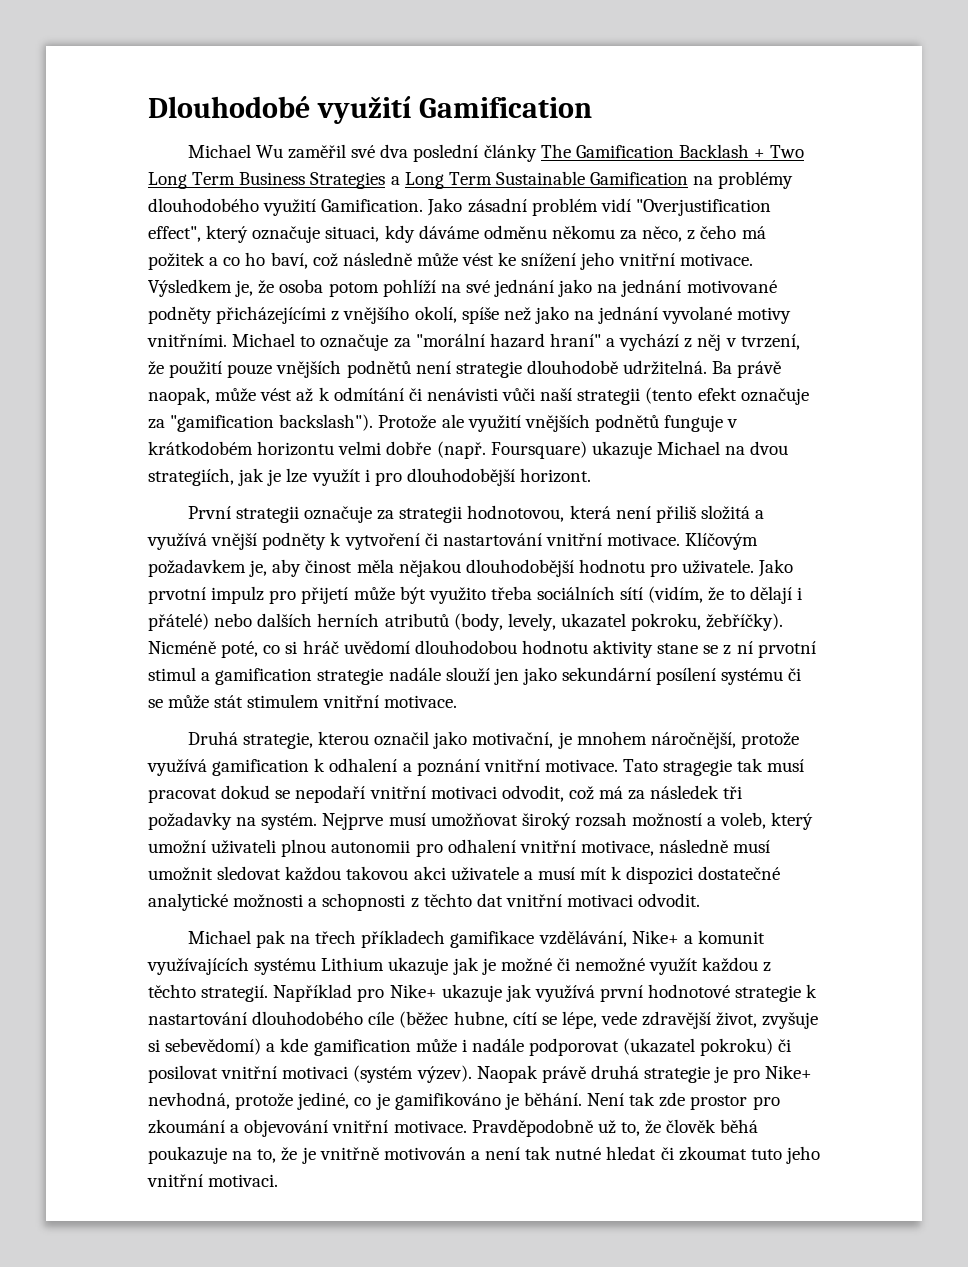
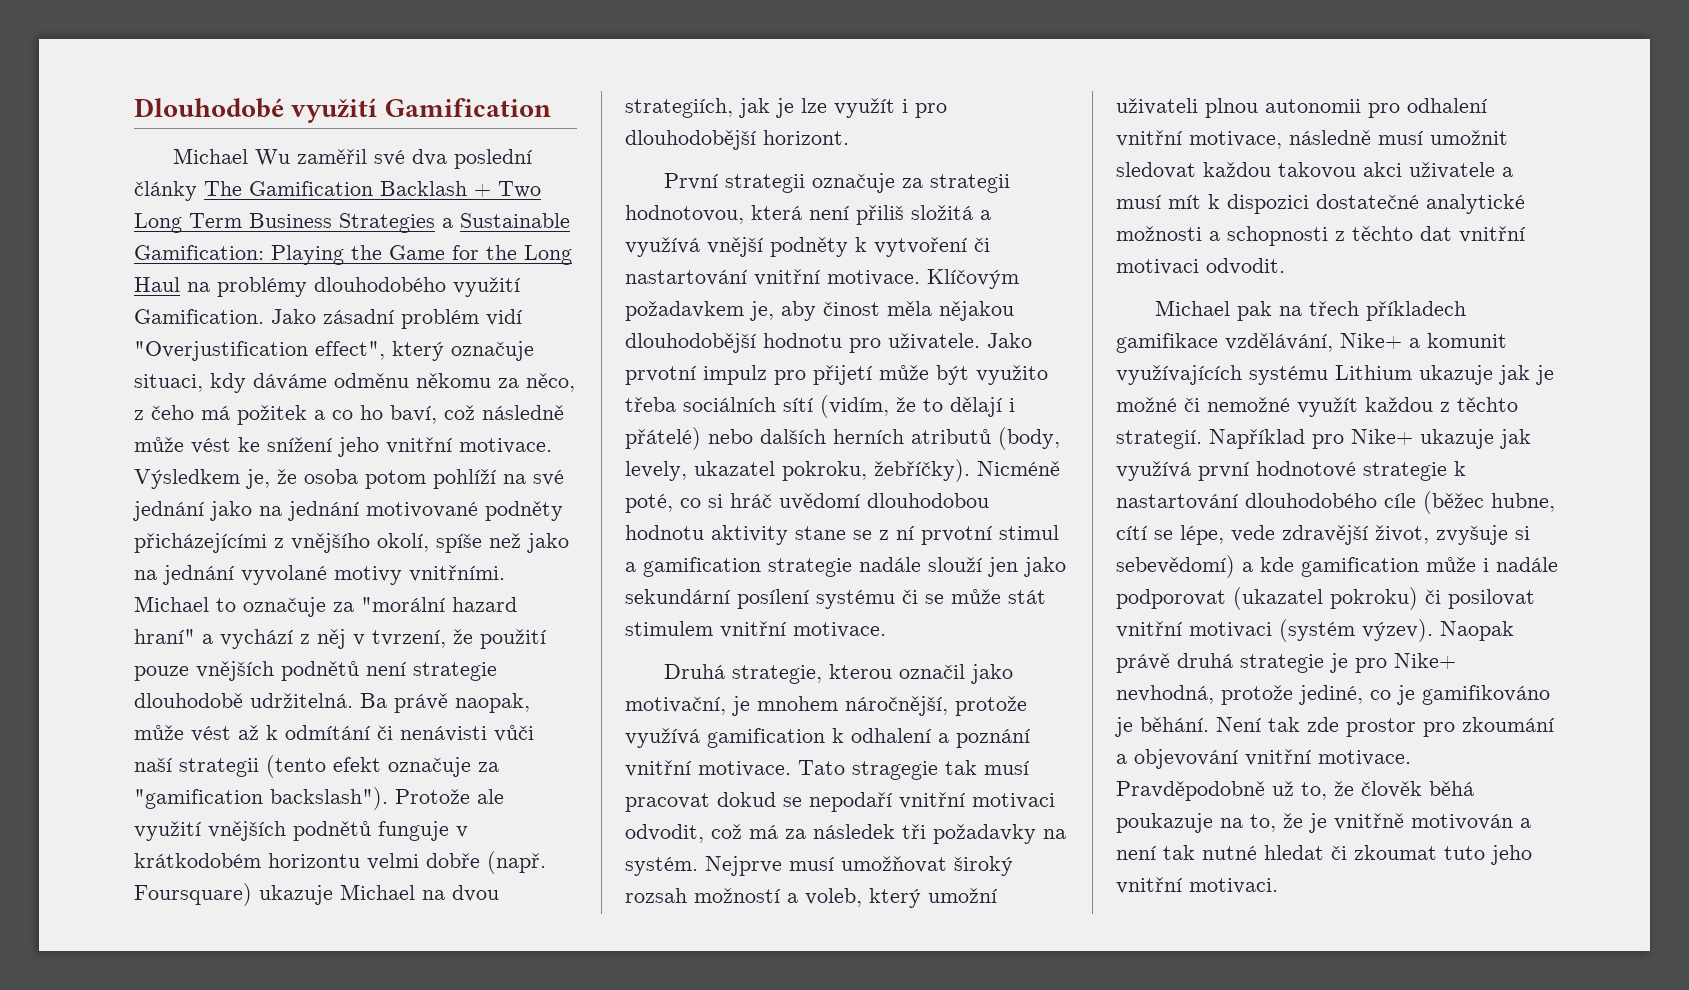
[404,171,689,189] Long Term Sustainable Gamification -> [460,213,570,228] [134,245,572,265] [134,277,180,292] Sustainable Gamification: Playing the Game for the Long Haul

